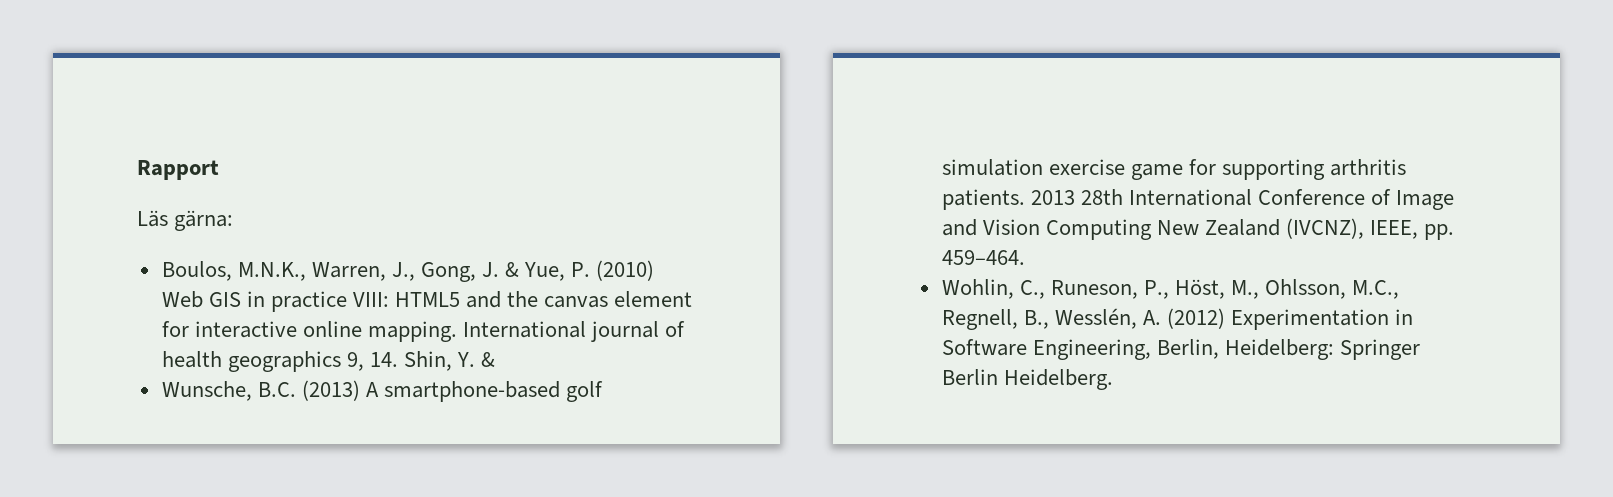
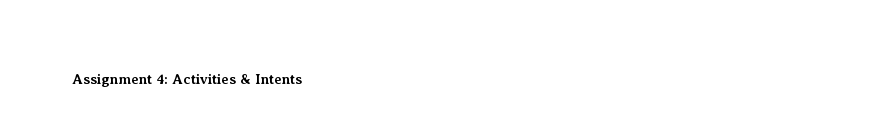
[137,160,219,180] [137,210,234,231] [161,260,655,282] [161,291,693,312] [161,321,686,342] [161,351,496,372] [161,380,604,402] [941,159,1407,180] [941,189,1455,210] [941,218,1455,240] [941,250,1025,265] [941,279,1400,299] [941,308,1414,330] [941,339,1421,360] [941,369,1113,390] Rapport // Läs gärna: // Boulos, M.N.K., Warren, J., Gong, J. & Yue, P. (2010) Web GIS in practice VIII: HTML5 and the canvas element for interactive online mapping. International journal of health geographics 9, 14. Shin, Y. & // Wunsche, B.C. (2013) A smartphone-based golf simulation exercise game for supporting arthritis patients. 2013 28th International Conference of Image and Vision Computing New Zealand (IVCNZ), IEEE, pp. 459–464. // Wohlin, C., Runeson, P., Höst, M., Ohlsson, M.C., Regnell, B., Wesslén, A. (2012) Experimentation in Software Engineering, Berlin, Heidelberg: Springer Berlin Heidelberg. -> [72,73,302,87] Assignment 4: Activities & Intents

